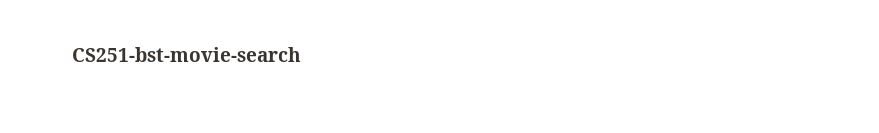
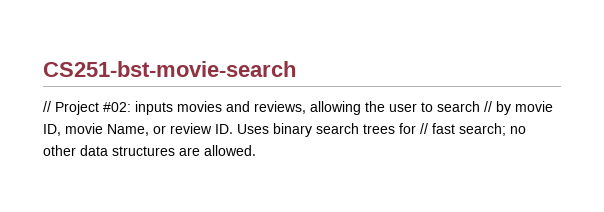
(301, 54) none -> [43,101,553,115] [43,123,526,137] [43,145,256,156] // // Project #02: inputs movies and reviews, allowing the user to search // by movie ID, movie Name, or review ID. Uses binary search trees for // fast search; no other data structures are allowed.

